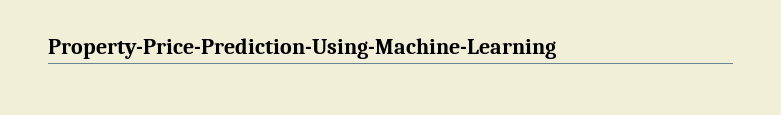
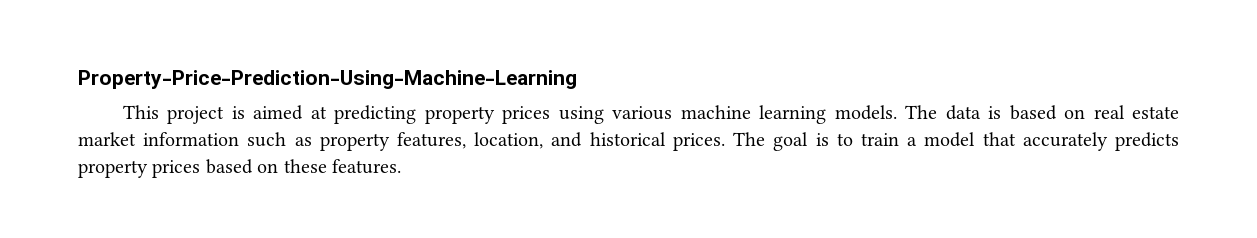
(556, 48) none -> [122,105,1179,124] [78,132,1179,151] [78,159,401,178] // This project is aimed at predicting property prices using various machine learning models. The data is based on real estate market information such as property features, location, and historical prices. The goal is to train a model that accurately predicts property prices based on these features.

